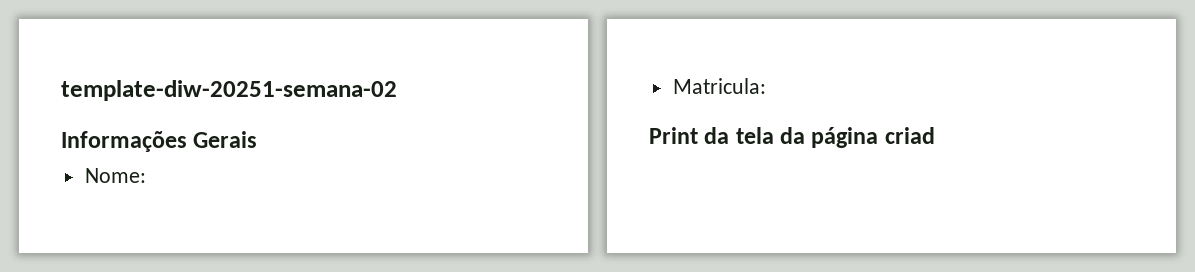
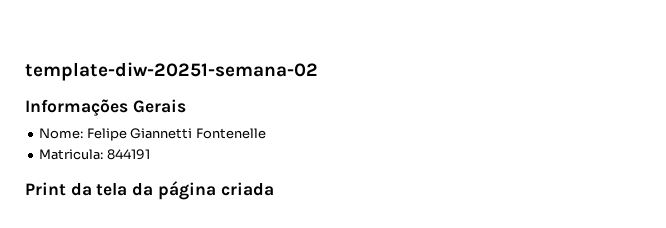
(146, 175) none -> [86,128,266,141] Felipe Giannetti Fontenelle
(766, 86) none -> [106,149,150,160] 844191
[884,127,935,144] criad -> [220,182,274,196] criada

